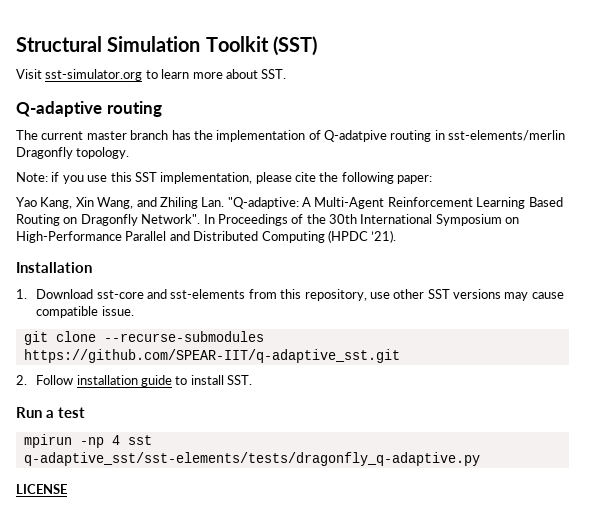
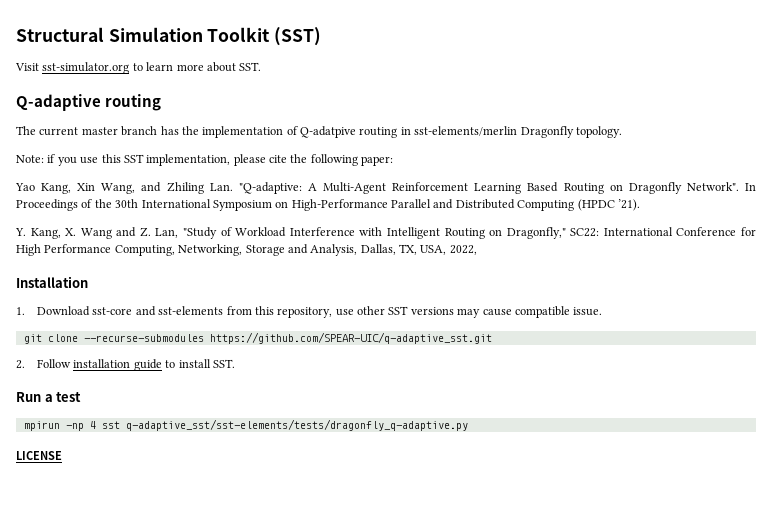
(397, 236) none -> [15,227,756,239] [16,244,477,256] // Y. Kang, X. Wang and Z. Lan, "Study of Workload Interference with Intelligent Routing on Dragonfly," SC22: International Conference for High Performance Computing, Networking, Storage and Analysis, Dallas, TX, USA, 2022,
[23,349,400,363] https://github.com/SPEAR-IIT/q-adaptive_sst.git -> [209,332,492,344] https://github.com/SPEAR-UIC/q-adaptive_sst.git

